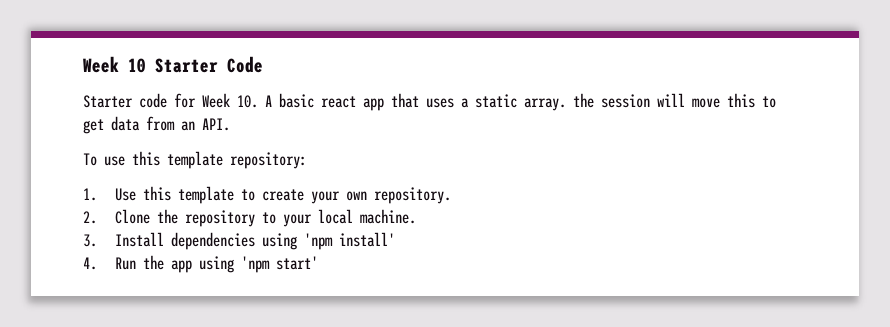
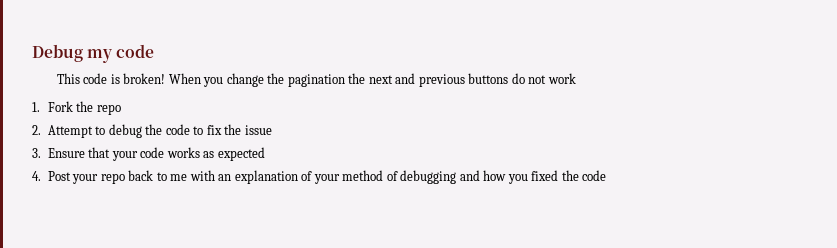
[83,56,263,73] [83,93,776,111] [83,116,230,134] [83,151,307,169] [83,186,452,204] [83,209,417,227] [83,232,396,250] [83,255,319,273] Week 10 Starter Code // Starter code for Week 10. A basic react app that uses a static array. the session will move this to get data from an API. // To use this template repository: // 1. Use this template to create your own repository. // 2. Clone the repository to your local machine. // 3. Install dependencies using 'npm install' // 4. Run the app using 'npm start' -> [32,44,155,63] [56,73,576,87] [32,101,121,115] [32,124,272,138] [32,147,265,161] [32,170,607,184] Debug my code // This code is broken! When you change the pagination the next and previous buttons do not work // 1. Fork the repo // 2. Attempt to debug the code to fix the issue // 3. Ensure that your code works as expected // 4. Post your repo back to me with an explanation of your method of debugging and how you fixed the code

